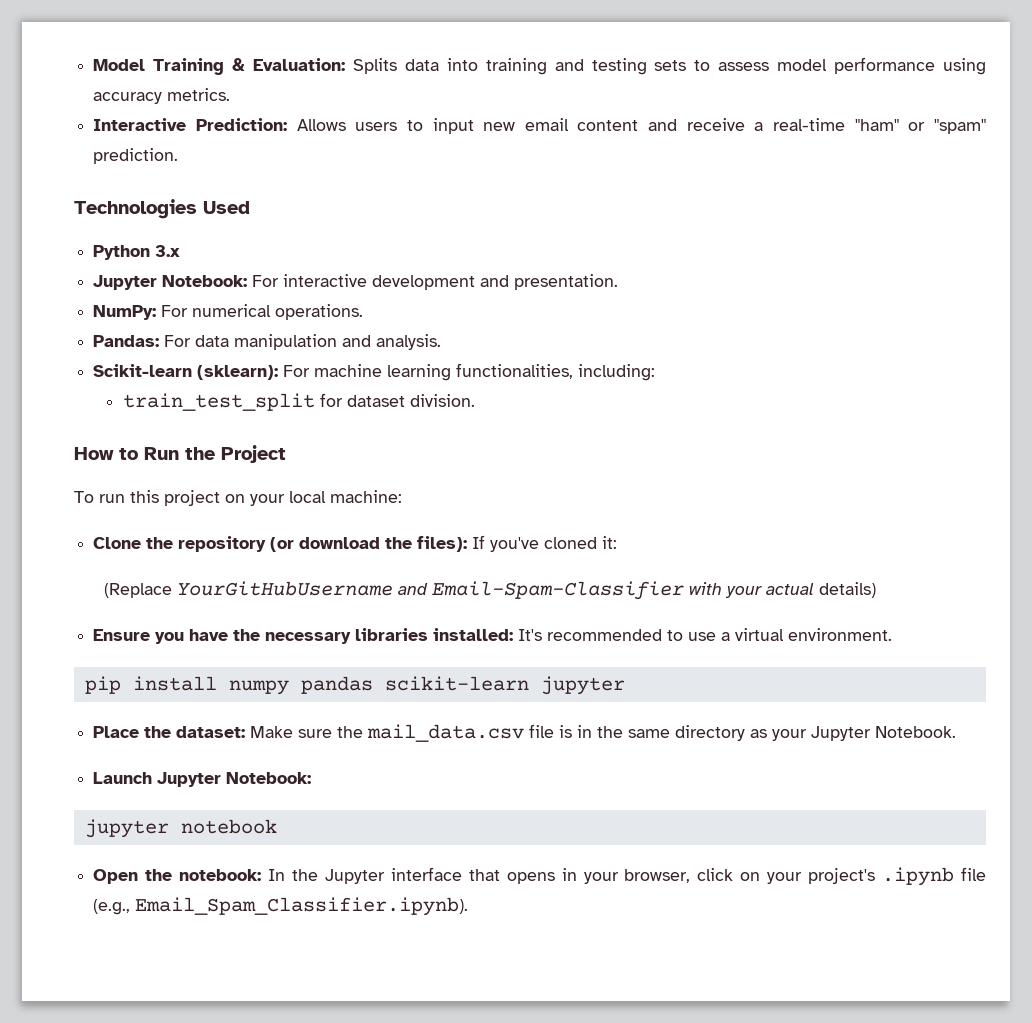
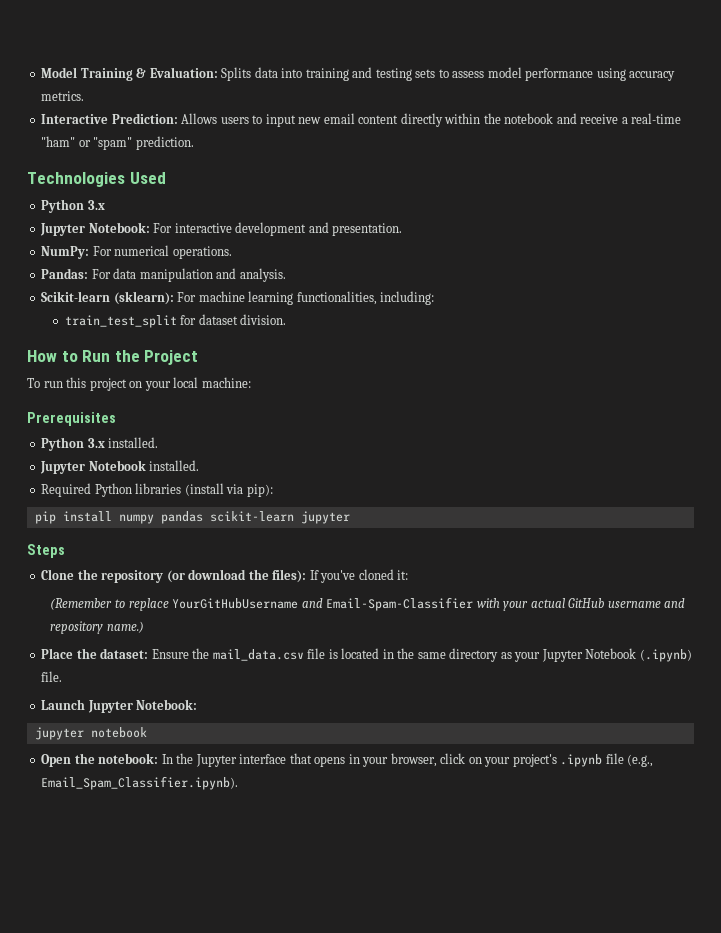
(639, 125) none -> [400,113,554,127] directly within the notebook
(402, 496) none -> [27,412,116,426] [41,437,159,451] [40,460,200,474] [41,483,273,497] [34,511,350,524] [27,544,65,558] // Prerequisites // Python 3.x installed. // Jupyter Notebook installed. // Required Python libraries (install via pip): // pip install numpy pandas scikit-learn jupyter // Steps
[103,583,172,598] (Replace -> [50,598,169,611] (Remember to replace
[818,582,876,598] [93,628,893,644] [84,676,625,695] details) // Ensure you have the necessary libraries installed: It's recommended to use a virtual environment. // pip install numpy pandas scikit-learn jupyter -> [568,598,686,608] [50,621,144,634] GitHub username and repository name.)
[250,726,333,738] Make sure -> [151,649,189,659] Ensure
(573, 731) none -> [341,648,380,659] located
[875,726,957,738] Notebook. -> [585,648,692,662] [41,671,63,682] Notebook (.ipynb) file.

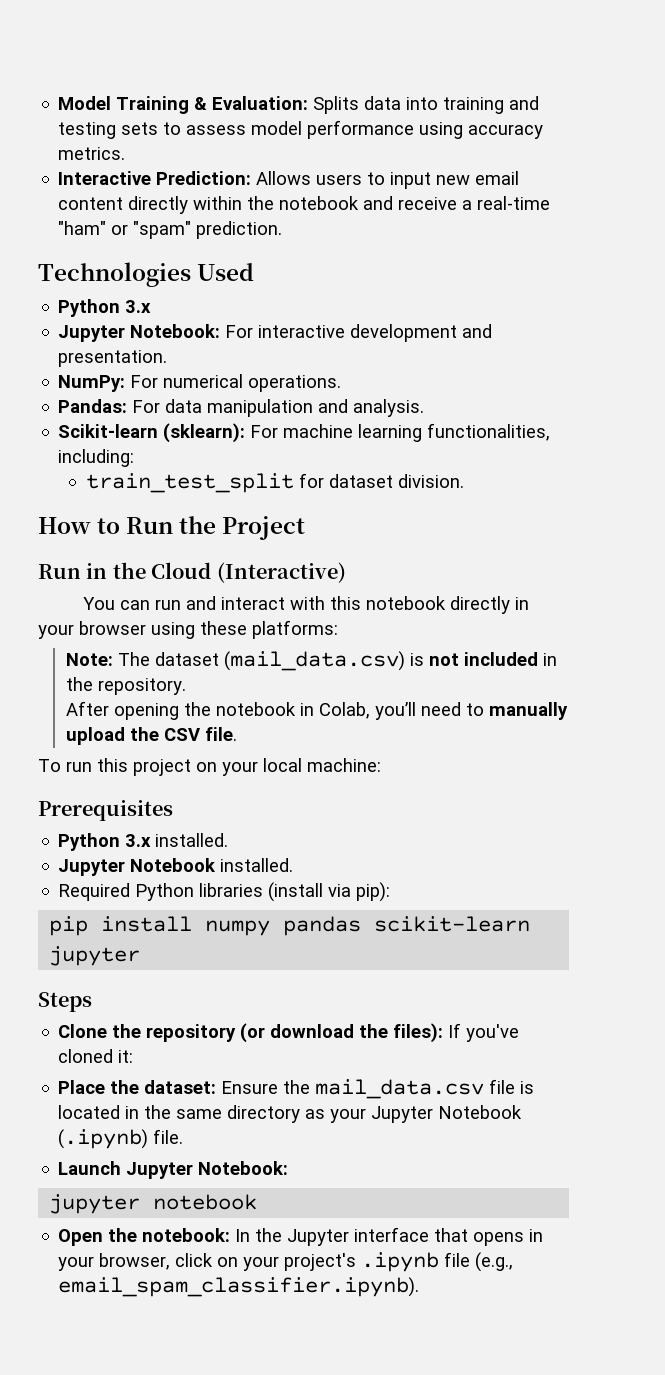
(199, 357) none -> [38,562,346,583] [83,596,530,614] [38,620,338,639] [65,651,557,671] [65,677,186,695] [65,701,568,720] [65,727,237,745] // Run in the Cloud (Interactive) // You can run and interact with this notebook directly in your browser using these platforms: // Note: The dataset (mail_data.csv) is not included in the repository. // After opening the notebook in Colab, you’ll need to manually upload the CSV file.
[50,597,686,611] [50,621,144,634] // (Remember to replace YourGitHubUsername and Email-Spam-Classifier with your actual GitHub username and repository name.) -> (134, 1056) none
[41,776,239,790] Email_Spam_Classifier.ipynb). -> [58,1277,420,1297] email_spam_classifier.ipynb).

